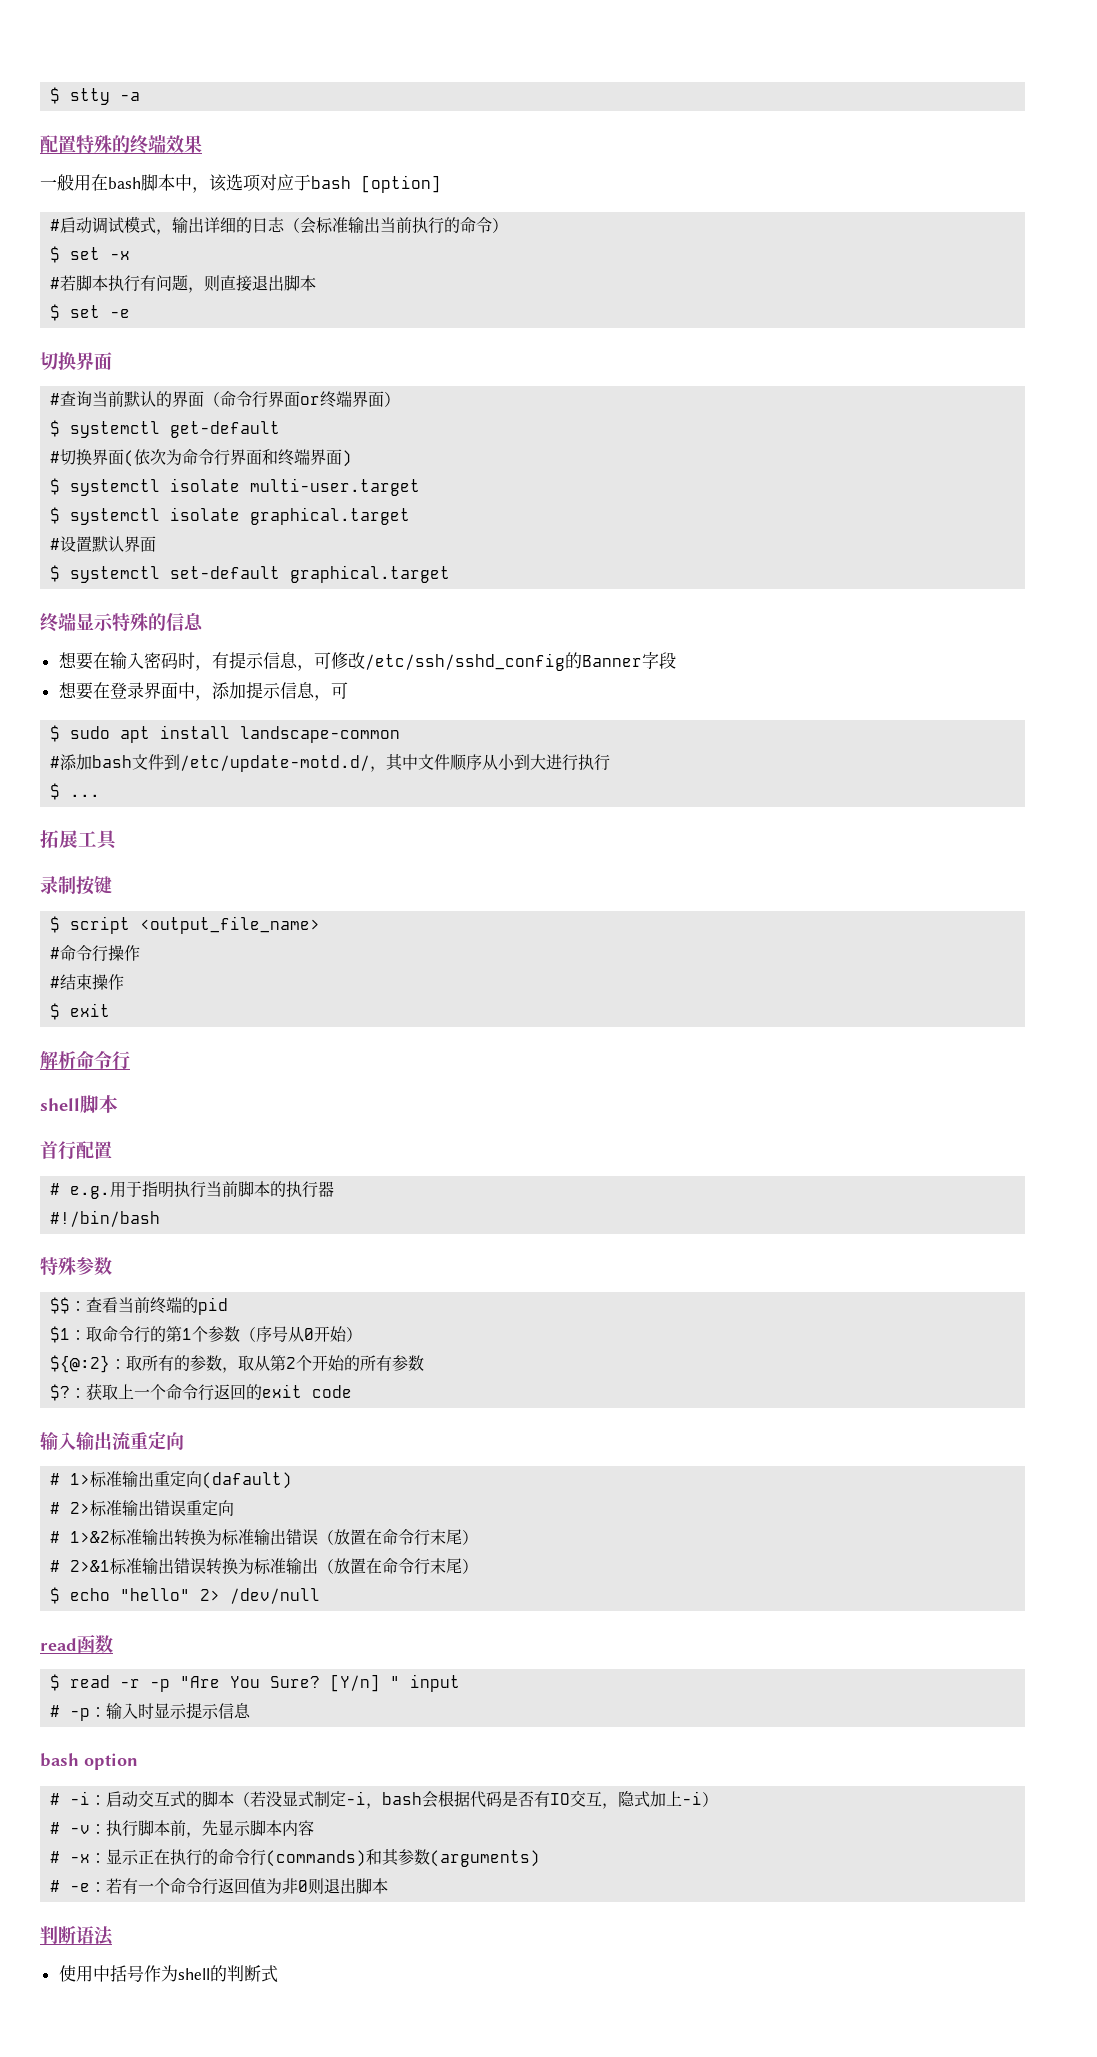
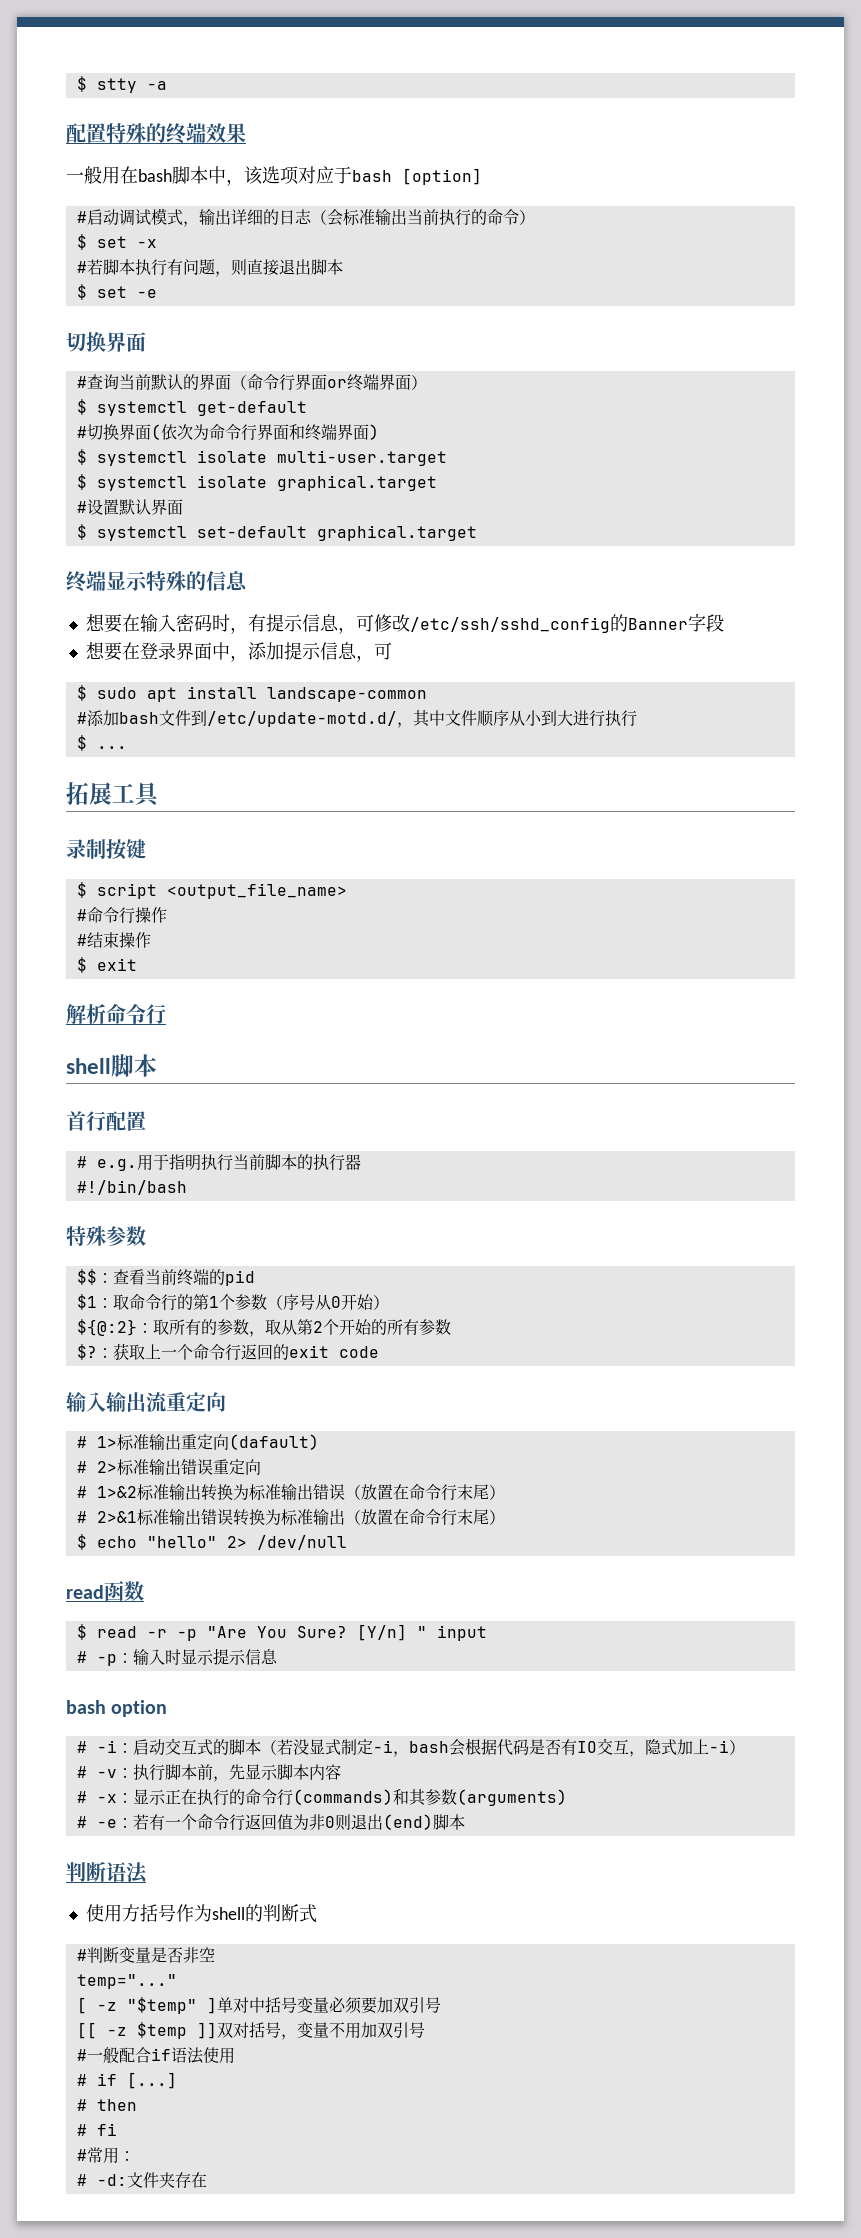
(357, 1886) none -> [382,1814,433,1830] (end)
[92,1965,110,1982] 中 -> [121,1904,140,1922] 方
(278, 1974) none -> [76,1947,215,1964] [76,1974,177,1989] [76,1997,441,2014] [76,2022,425,2040] [76,2047,235,2064] [76,2072,177,2089] [76,2099,137,2111] [76,2123,117,2136] [76,2147,135,2164] [76,2172,207,2188] // #判断变量是否非空 // temp="..." // [ -z "$temp" ]单对中括号变量必须要加双引号 // [[ -z $temp ]]双对括号，变量不用加双引号 // #一般配合if语法使用 // # if [...] // # then // # fi // #常用： // # -d:文件夹存在

